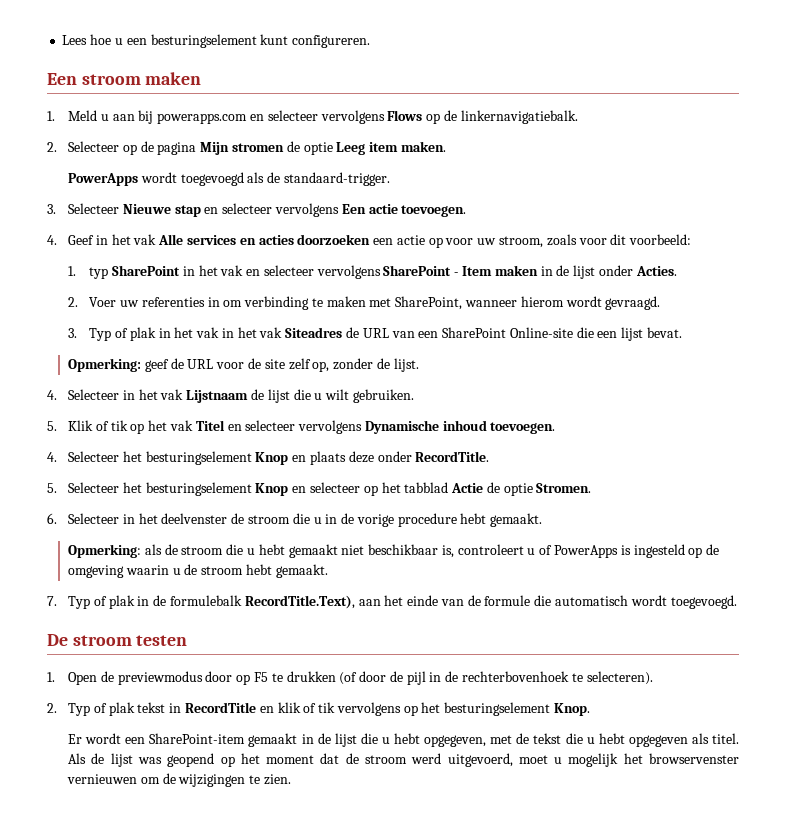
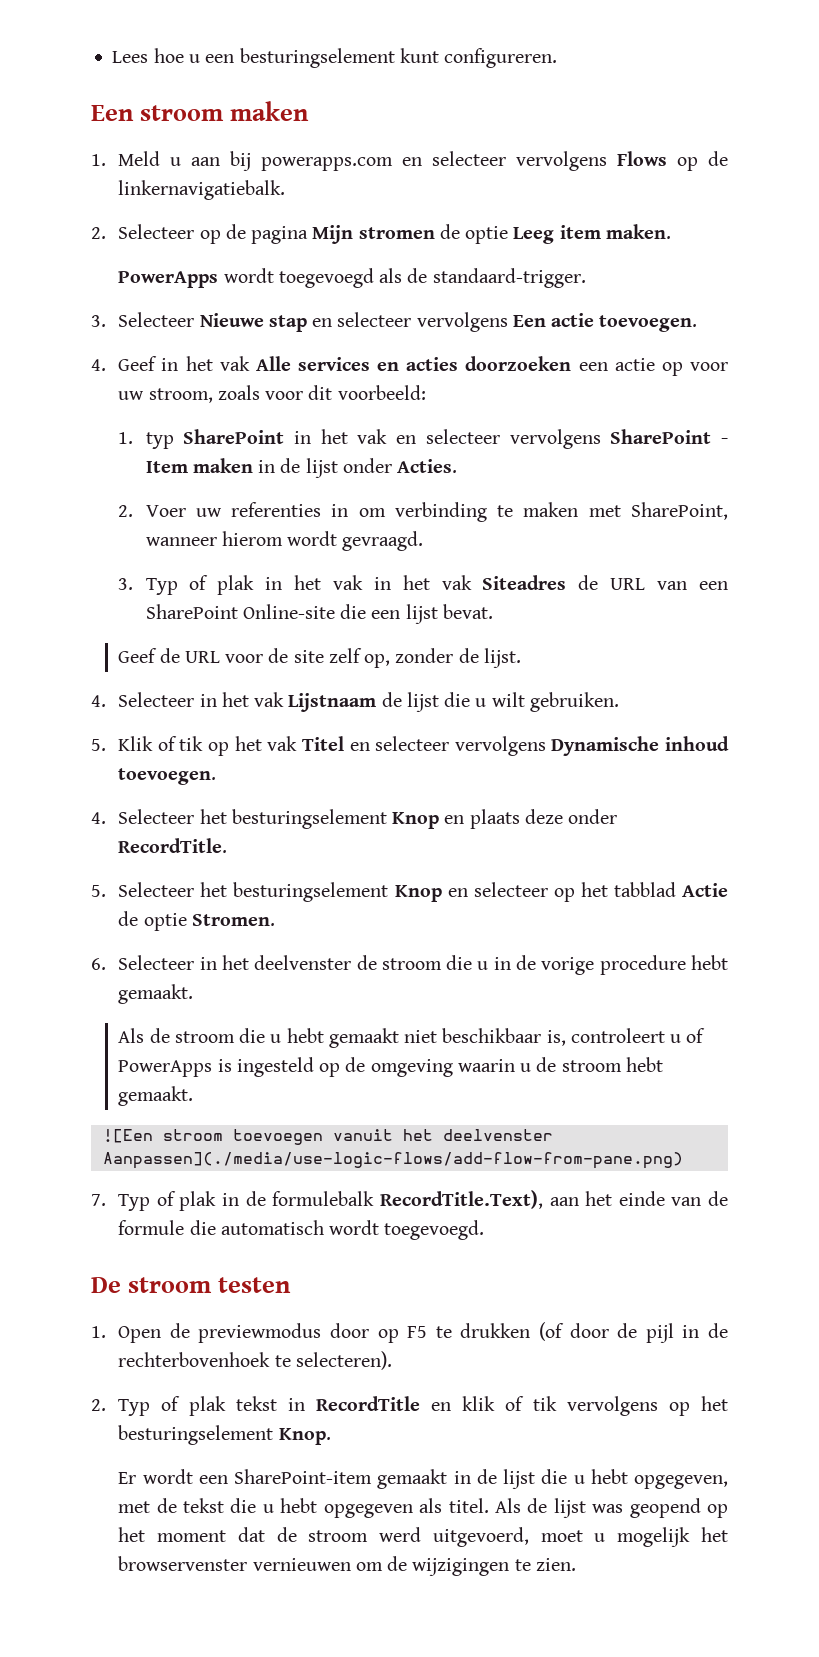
[68,358,169,372] Opmerking: geef -> [118,648,158,663] Geef
[68,544,162,558] Opmerking: als -> [118,1028,145,1043] Als
(328, 571) none -> [102,1129,553,1145] [102,1152,683,1169] // ![Een stroom toevoegen vanuit het deelvenster Aanpassen](./media/use-logic-flows/add-flow-from-pane.png)

